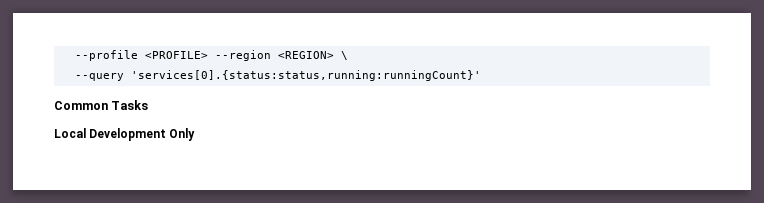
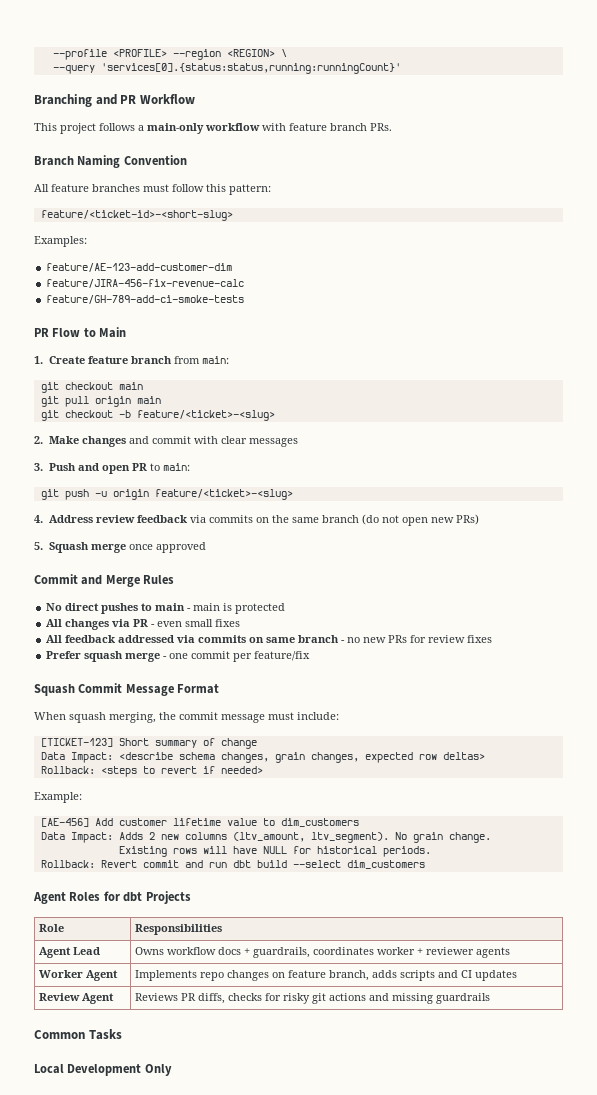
(481, 75) none -> [34,94,195,107] [34,123,392,134] [34,155,187,168] [34,184,271,195] [40,210,233,221] [34,236,87,247] [46,263,233,272] [46,279,245,288] [46,295,245,304] [34,327,127,338] [34,356,229,364] [40,382,143,393] [40,396,161,407] [40,410,275,421] [34,436,298,447] [34,463,190,474] [40,489,293,500] [34,514,479,526] [34,542,206,553] [34,574,175,587] [46,603,286,614] [46,619,241,630] [46,635,493,643] [46,651,311,662] [34,683,220,696] [34,712,339,723] [40,738,257,749] [40,752,485,763] [40,766,263,777] [34,792,82,803] [40,818,359,827] [40,832,491,843] [118,846,431,857] [40,860,425,869] [33,891,191,904] [38,924,64,932] [134,924,222,935] [38,947,100,958] [134,947,510,958] [38,970,118,981] [134,970,517,981] [38,993,114,1004] [134,993,490,1004] // Branching and PR Workflow // This project follows a main-only workflow with feature branch PRs. // Branch Naming Convention // All feature branches must follow this pattern: // feature/<ticket-id>-<short-slug> // Examples: // feature/AE-123-add-customer-dim // feature/JIRA-456-fix-revenue-calc // feature/GH-789-add-ci-smoke-tests // PR Flow to Main // 1. Create feature branch from main: // git checkout main // git pull origin main // git checkout -b feature/<ticket>-<slug> // 2. Make changes and commit with clear messages // 3. Push and open PR to main: // git push -u origin feature/<ticket>-<slug> // 4. Address review feedback via commits on the same branch (do not open new PRs) // 5. Squash merge once approved // Commit and Merge Rules // No direct pushes to main - main is protected // All changes via PR - even small fixes // All feedback addressed via commits on same branch - no new PRs for review fixes // Prefer squash merge - one commit per feature/fix // Squash Commit Message Format // When squash merging, the commit message must include: // [TICKET-123] Short summary of change // Data Impact: <describe schema changes, grain changes, expected row deltas> // Rollback: <steps to revert if needed> // Example: // [AE-456] Add customer lifetime value to dim_customers // Data Impact: Adds 2 new columns (ltv_amount, ltv_segment). No grain change. // Existing rows will have NULL for historical periods. // Rollback: Revert commit and run dbt build --select dim_customers // Agent Roles for dbt Projects // Role | Responsibilities // Agent Lead | Owns workflow docs + guardrails, coordinates worker + reviewer agents // Worker Agent | Implements repo changes on feature branch, adds scripts and CI updates // Review Agent | Reviews PR diffs, checks for risky git actions and missing guardrails

